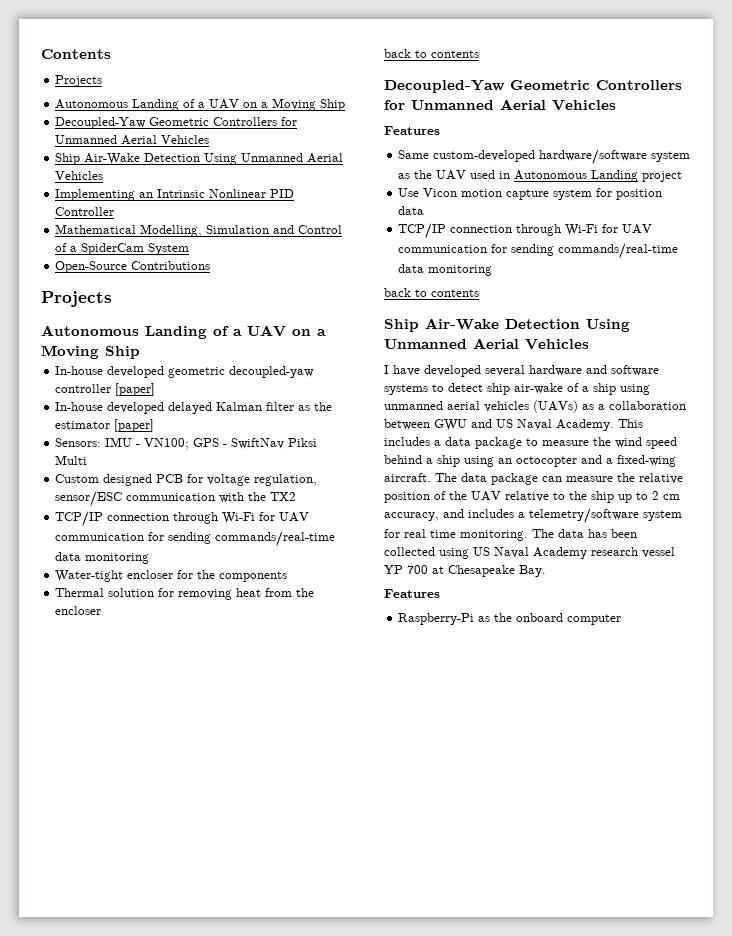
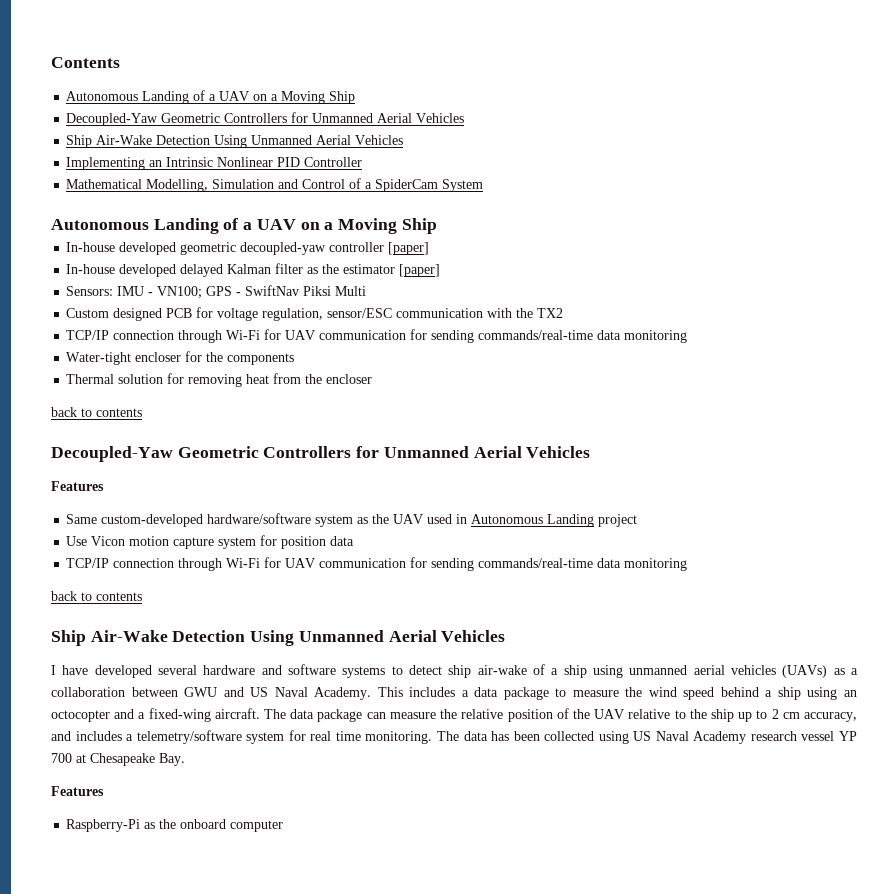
[55,75,103,87] // Projects -> (120, 62) none
[55,261,211,273] [41,291,112,307] // Open-Source Contributions // Projects -> (484, 185) none

